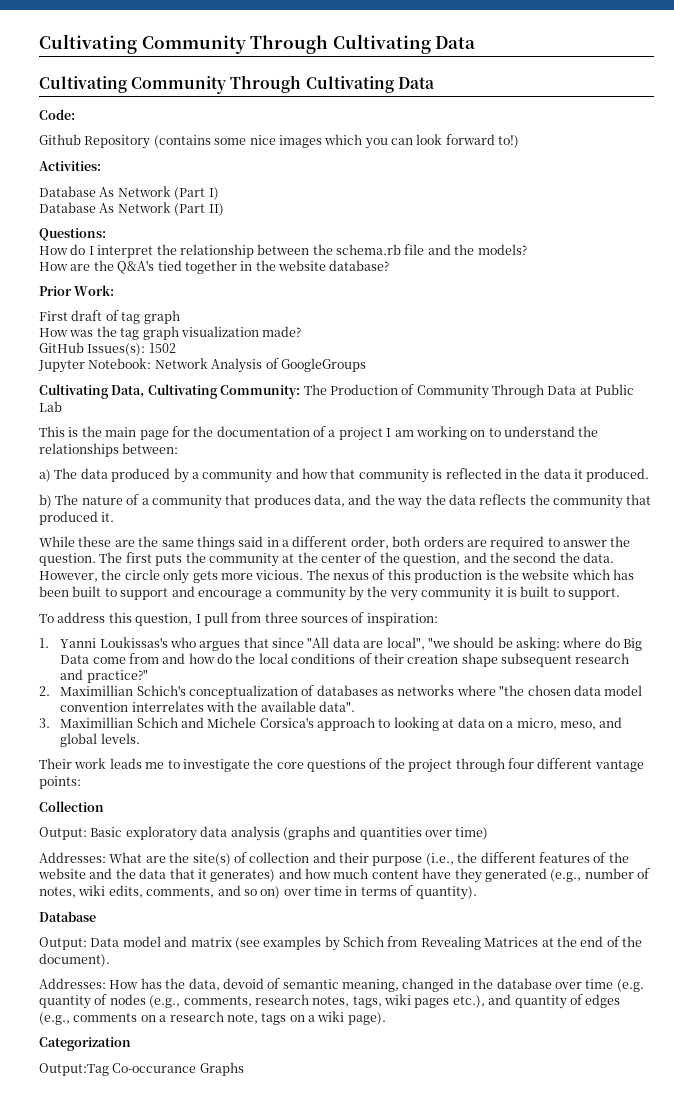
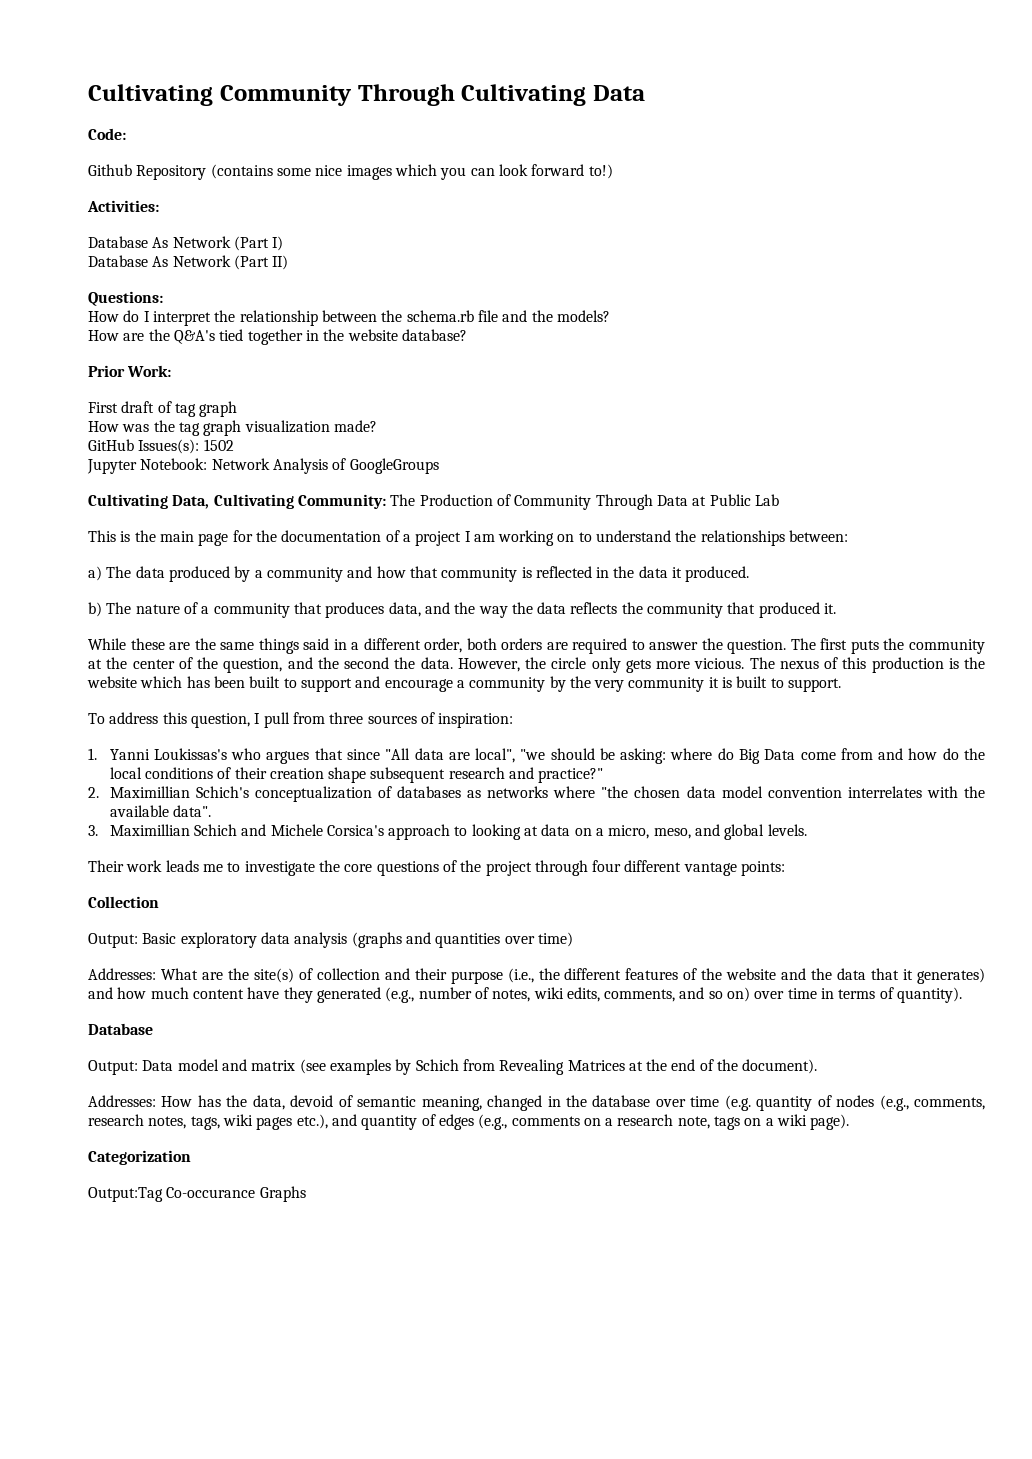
[39,34,476,54] [39,75,435,94] Cultivating Community Through Cultivating Data // Cultivating Community Through Cultivating Data -> [88,84,645,106] Cultivating Community Through Cultivating Data

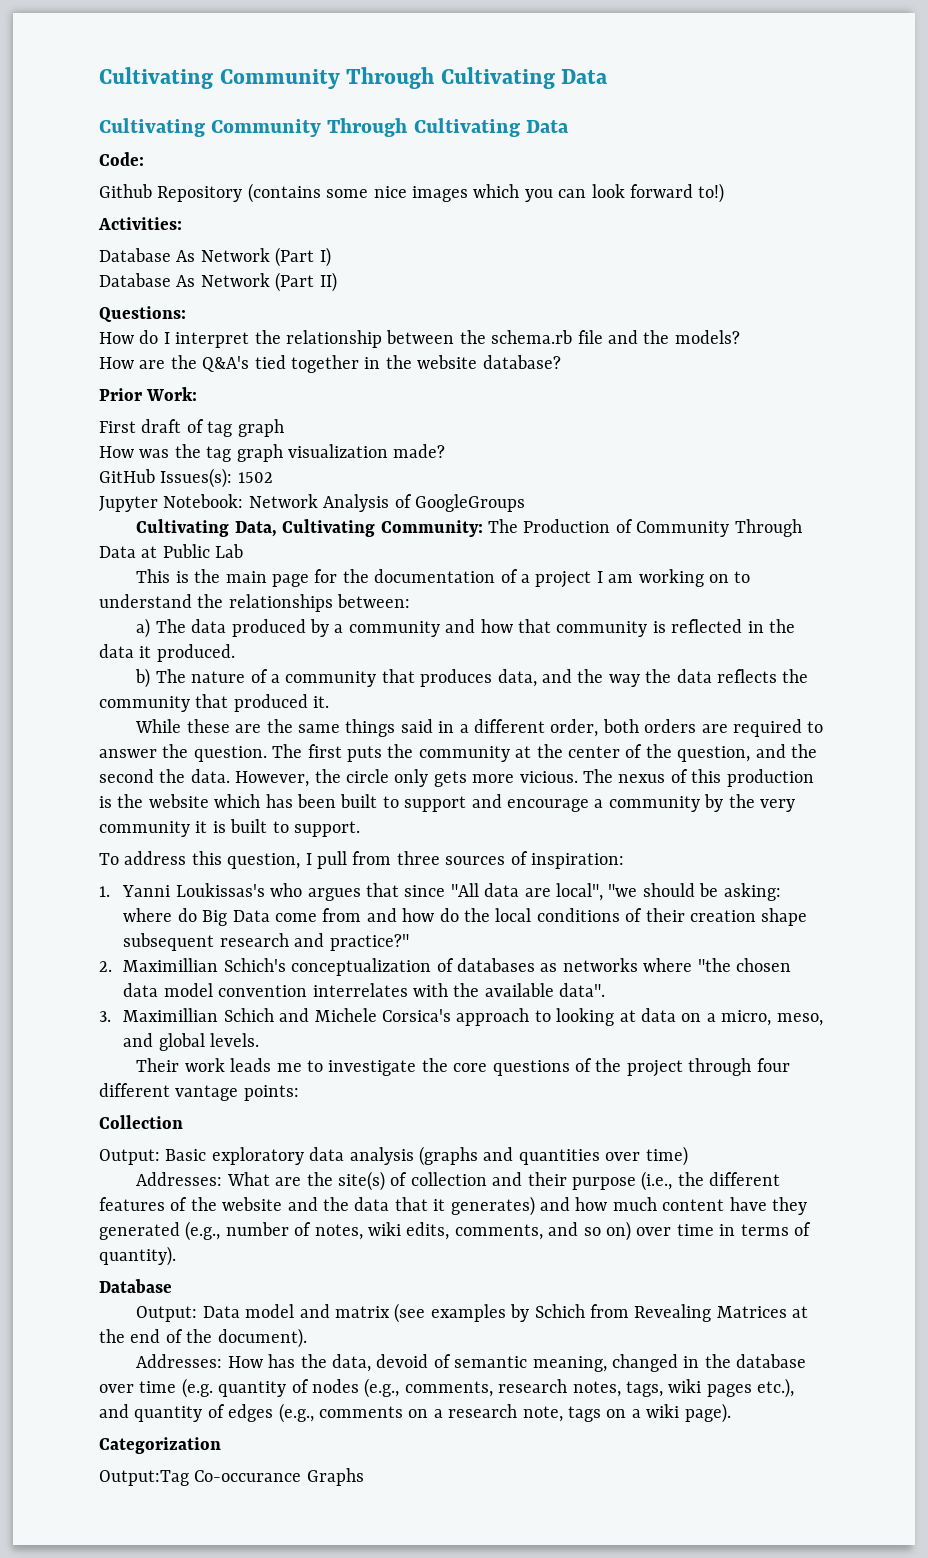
[88,84,645,106] Cultivating Community Through Cultivating Data -> [99,67,609,89] [99,118,569,137] Cultivating Community Through Cultivating Data // Cultivating Community Through Cultivating Data

